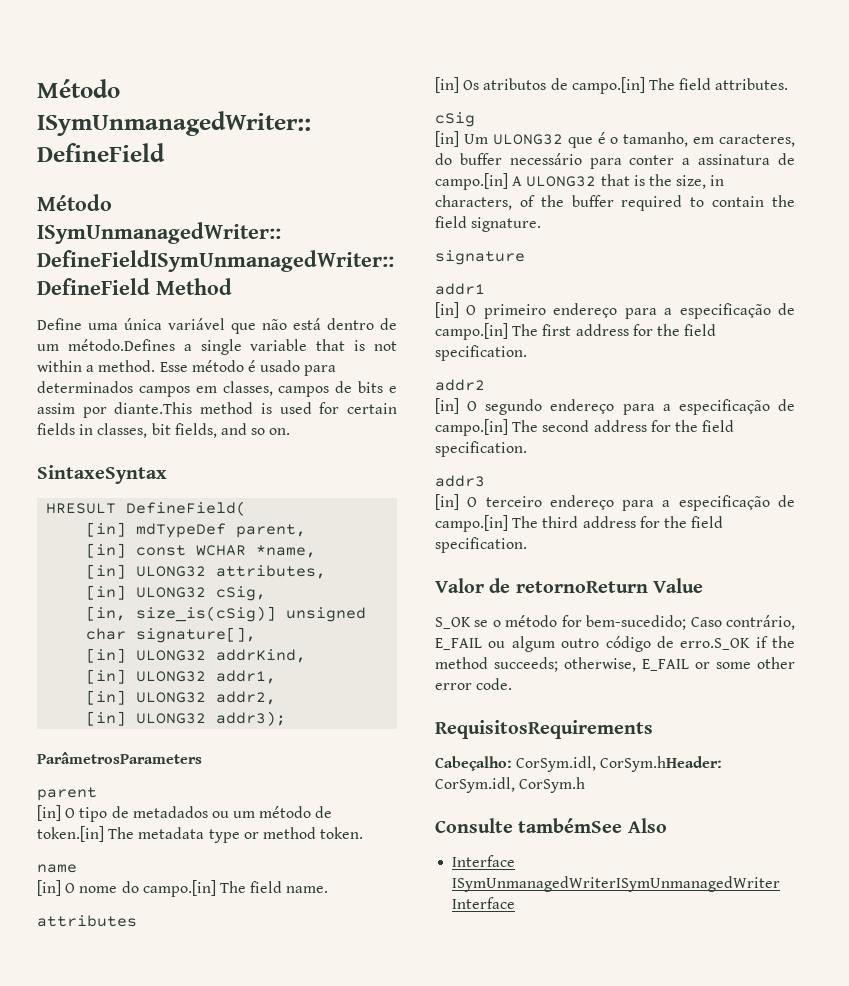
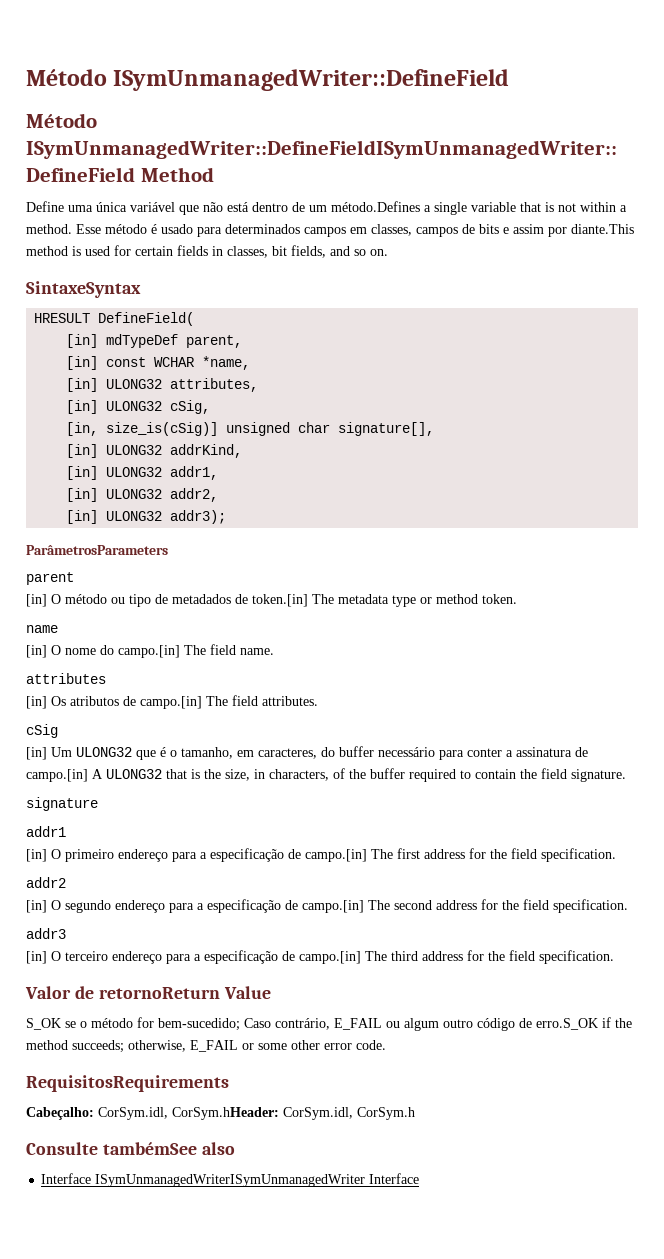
(76, 813) none -> [65,594,125,604] método ou
[211,806,312,818] ou um método -> (231, 599) none
[627,818,667,833] Also -> [201,1142,235,1155] also

